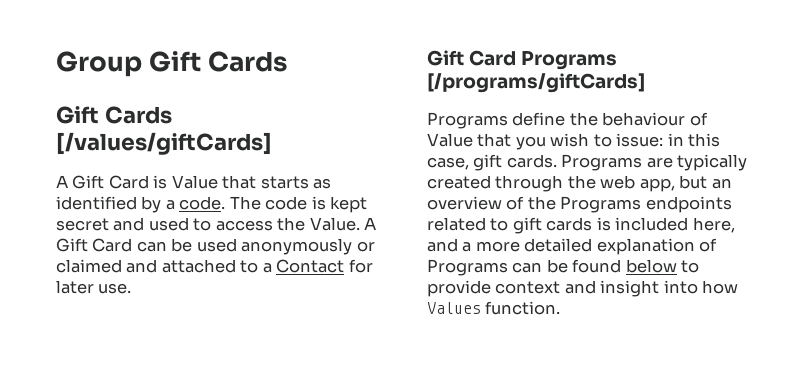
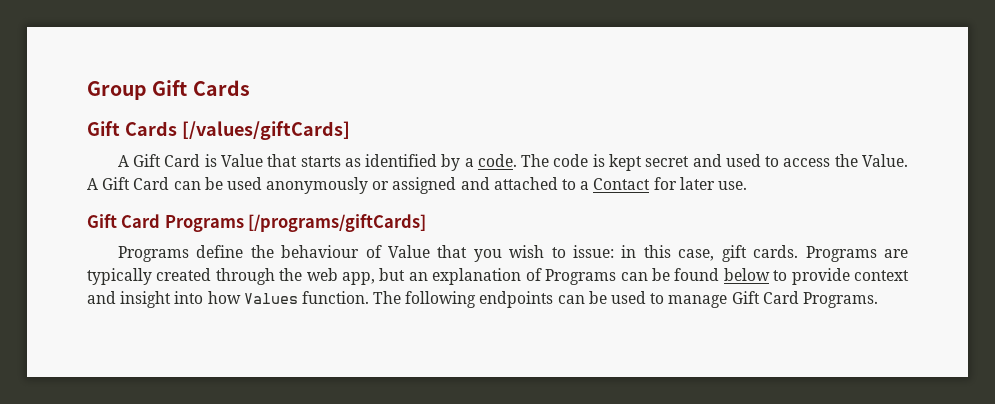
[56,259,122,273] claimed -> [392,177,457,194] assigned
[427,196,732,213] [427,217,735,234] [427,238,593,252] overview of the Programs endpoints related to gift cards is included here, and a more detailed -> (428, 276) none
(561, 308) none -> [373,291,878,308] The following endpoints can be used to manage Gift Card Programs.

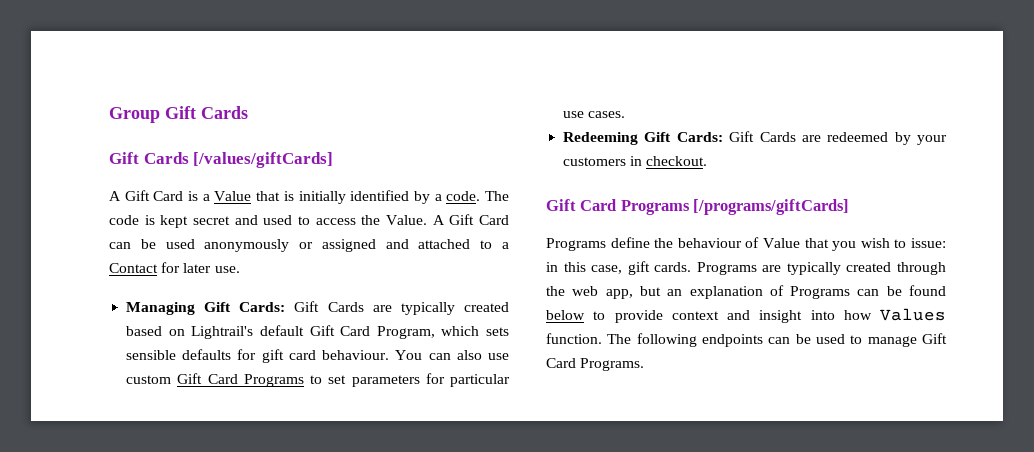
[220,154,361,167] Value that starts as -> [202,191,346,204] a Value that is initially
(747, 185) none -> [126,301,509,315] [126,325,509,339] [126,349,509,363] [126,373,510,387] [563,111,626,118] [563,131,947,145] [563,156,708,166] // Managing Gift Cards: Gift Cards are typically created based on Lightrail's default Gift Card Program, which sets sensible defaults for gift card behaviour. You can also use custom Gift Card Programs to set parameters for particular use cases. // Redeeming Gift Cards: Gift Cards are redeemed by your customers in checkout.

